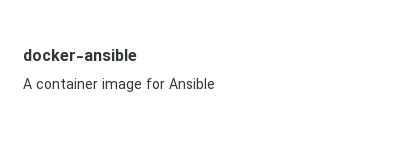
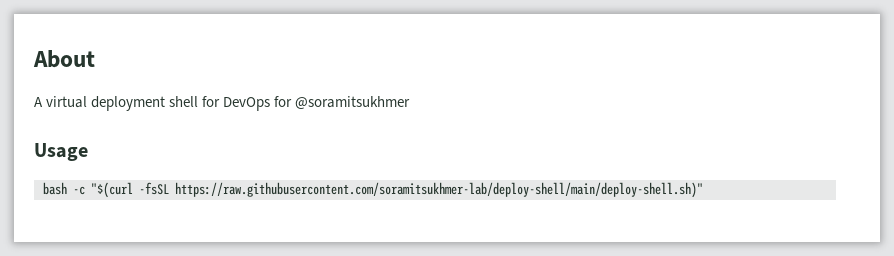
[23,49,137,61] docker-ansible -> [33,50,95,68] About
[36,78,215,92] container image for Ansible -> [46,96,411,111] [34,143,88,161] [43,182,703,198] virtual deployment shell for DevOps for @soramitsukhmer // Usage // bash -c "$(curl -fsSL https://raw.githubusercontent.com/soramitsukhmer-lab/deploy-shell/main/deploy-shell.sh)"

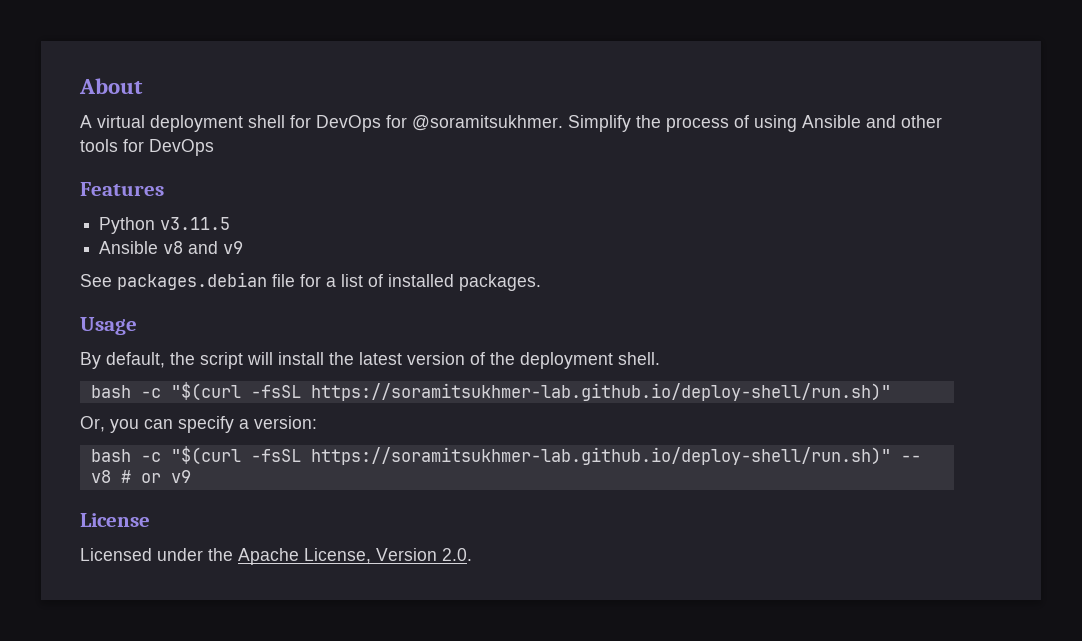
[295,96,411,109] [34,143,88,161] [43,182,703,198] @soramitsukhmer // Usage // bash -c "$(curl -fsSL https://raw.githubusercontent.com/soramitsukhmer-lab/deploy-shell/main/deploy-shell.sh)" -> [412,115,942,132] [80,139,214,156] [80,182,164,196] [99,217,231,234] [99,241,244,254] [80,272,541,291] [80,317,137,335] [80,352,660,369] [90,382,891,401] [80,416,317,433] [90,446,921,465] [90,470,191,483] [80,513,150,527] [80,548,472,565] @soramitsukhmer. Simplify the process of using Ansible and other tools for DevOps // Features // Python v3.11.5 // Ansible v8 and v9 // See packages.debian file for a list of installed packages. // Usage // By default, the script will install the latest version of the deployment shell. // bash -c "$(curl -fsSL https://soramitsukhmer-lab.github.io/deploy-shell/run.sh)" // Or, you can specify a version: // bash -c "$(curl -fsSL https://soramitsukhmer-lab.github.io/deploy-shell/run.sh)" -- v8 # or v9 // License // Licensed under the Apache License, Version 2.0.

